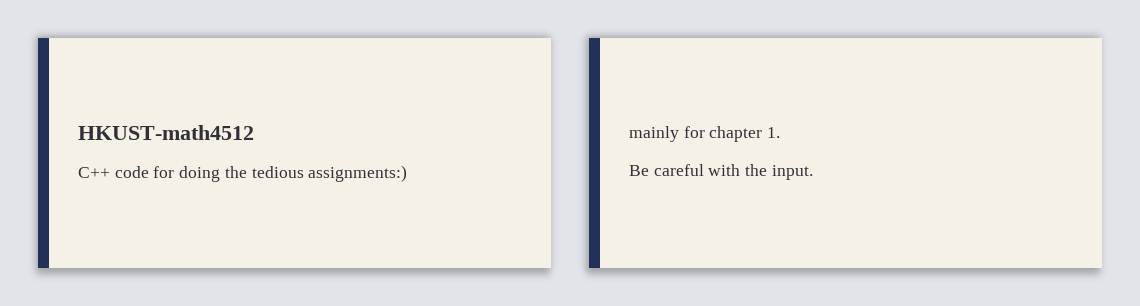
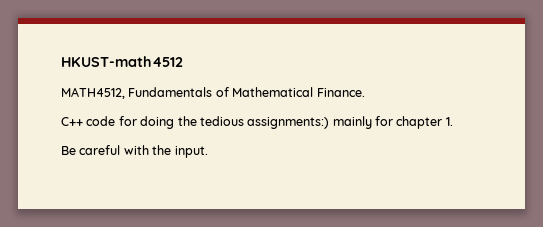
(254, 132) none -> [61,87,365,99] // MATH4512, Fundamentals of Mathematical Finance.

